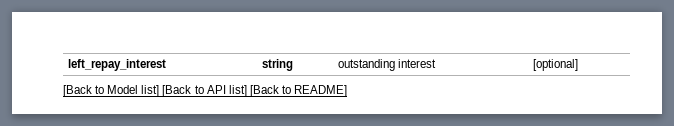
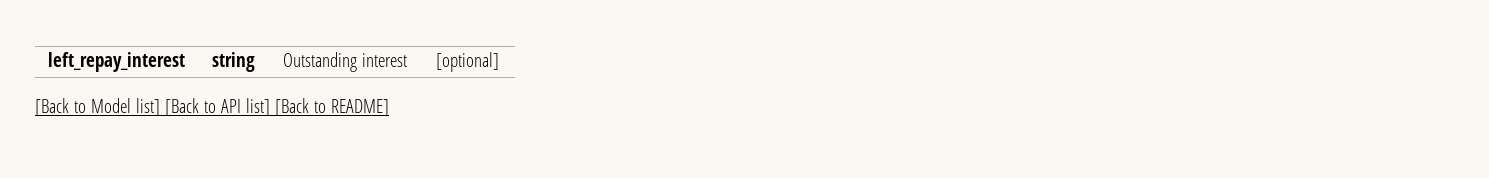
[338,59,396,71] outstanding -> [283,52,358,72] Outstanding

